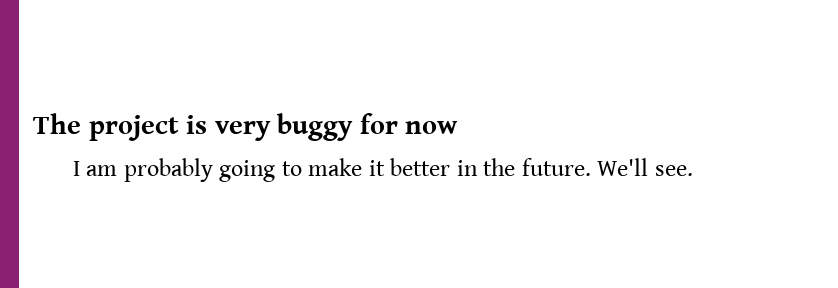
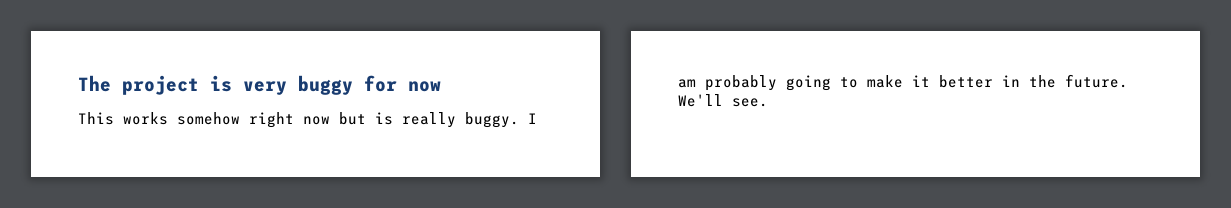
(459, 127) none -> [78,112,519,128] This works somehow right now but is really buggy.

